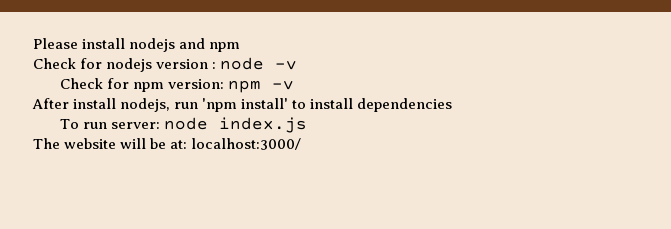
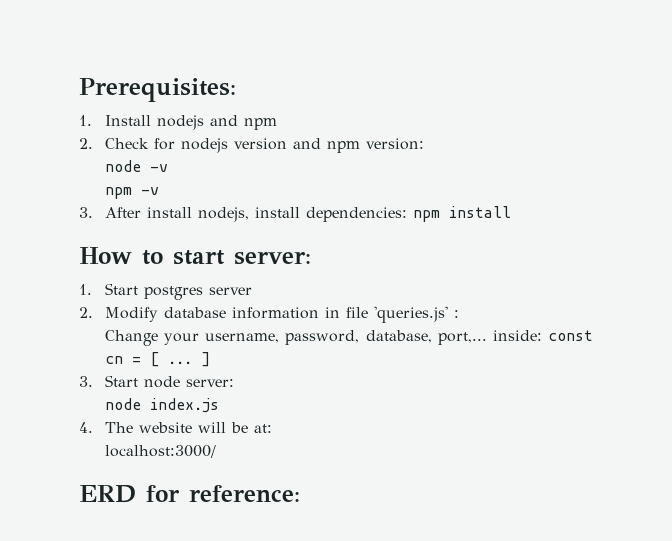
[33,38,126,49] Please install -> [79,78,236,102] [79,115,151,126] Prerequisites: // 1. Install
(241, 47) none -> [79,138,93,149] 2.
[212,62,217,69] : -> [292,138,424,153] and npm version: //
[60,78,225,92] Check for npm version: -> (168, 168) none
(295, 85) none -> [79,207,93,218] 3.
[174,98,453,112] [60,119,161,129] run 'npm install' to install dependencies // To run server: -> [254,206,511,222] [79,247,311,265] [79,283,252,300] [79,306,459,323] [104,330,593,346] [104,352,210,367] [79,375,234,388] install dependencies: npm install // How to start server: // 1. Start postgres server // 2. Modify database information in file 'queries.js' : // Change your username, password, database, port,... inside: const cn = [ ... ] // 3. Start node server: //
(308, 125) none -> [79,422,93,433] 4.
(188, 144) none -> (272, 428) //
(302, 144) none -> [79,485,300,503] // ERD for reference:

